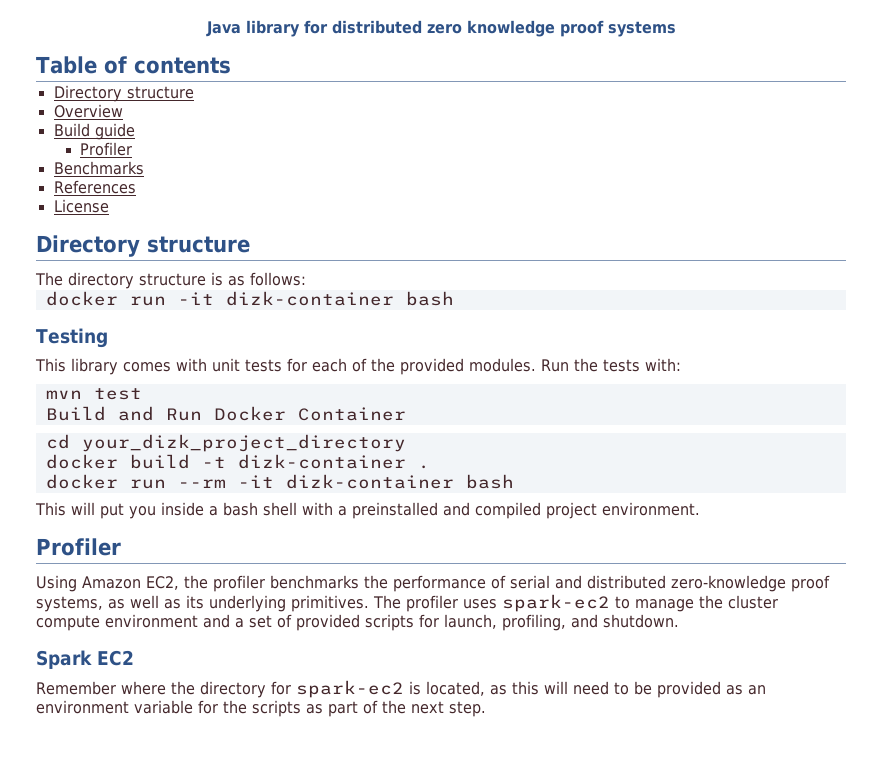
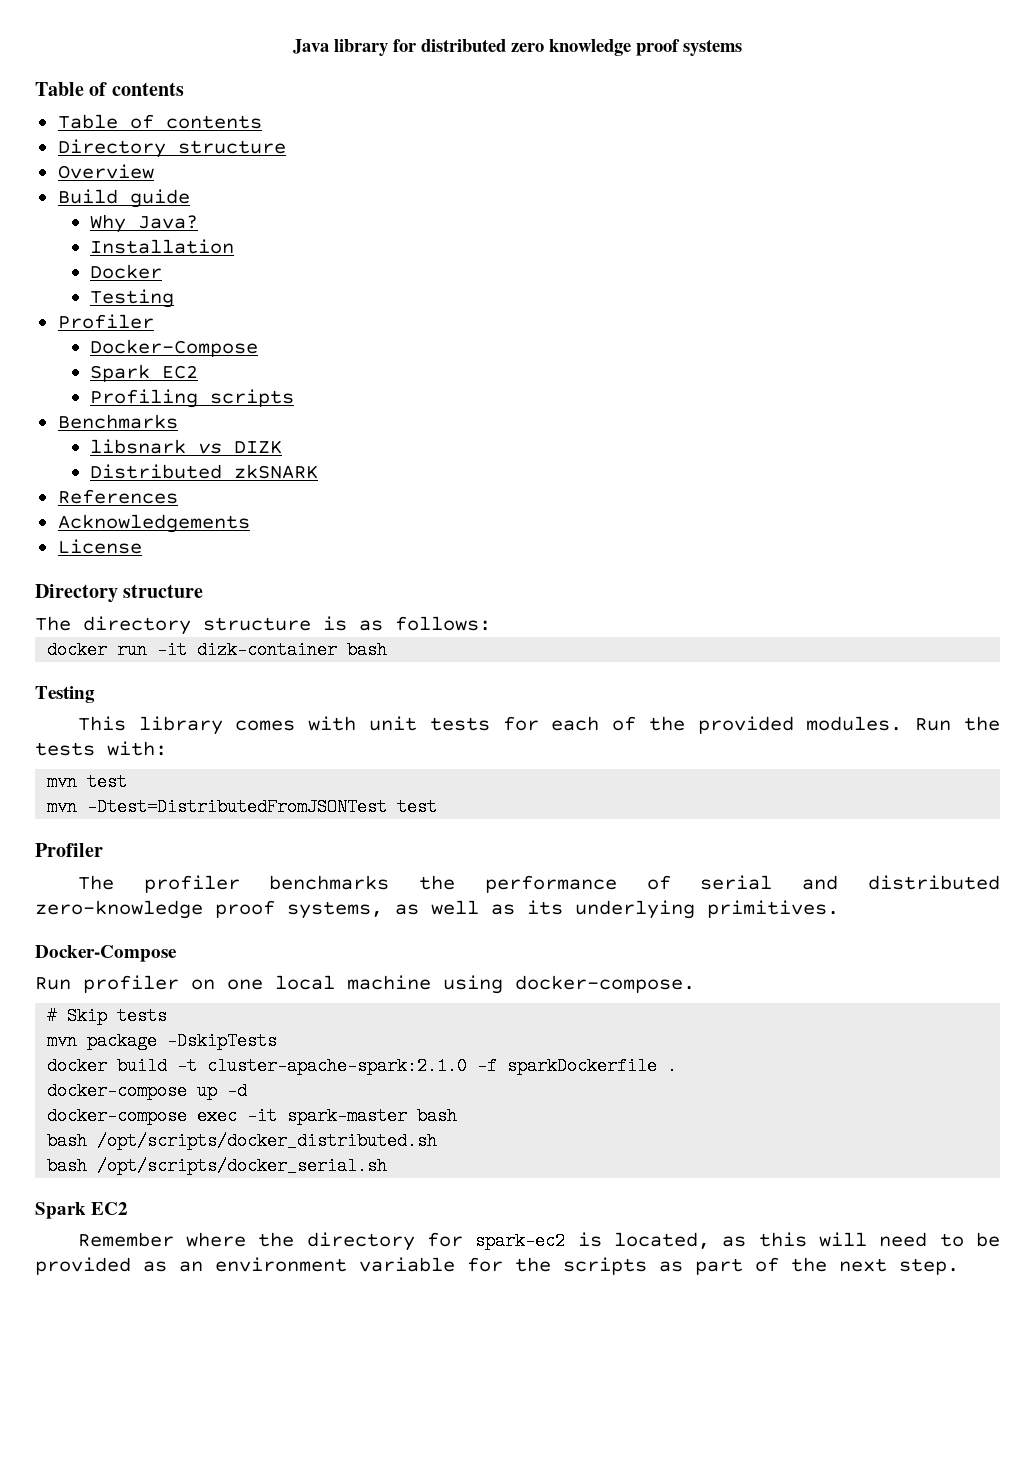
(231, 65) none -> [57,114,262,129] // Table of contents
[80,142,133,156] [53,161,144,175] Profiler // Benchmarks -> [90,214,199,233] [90,239,235,254] [90,264,163,279] [90,289,175,308] [57,314,154,329] [90,339,259,357] [90,364,199,382] [90,389,295,408] [57,414,178,429] [90,439,283,454] [90,464,319,479] Why Java? // Installation // Docker // Testing // Profiler // Docker-Compose // Spark EC2 // Profiling scripts // Benchmarks // libsnark vs DIZK // Distributed zkSNARK
(136, 187) none -> [57,514,250,533] // Acknowledgements
[45,406,406,421] [45,434,406,452] [45,454,430,469] [45,474,514,489] [35,502,700,519] [36,538,121,556] [36,575,208,592] Build and Run Docker Container // cd your_dizk_project_directory // docker build -t dizk-container . // docker run --rm -it dizk-container bash // This will put you inside a bash shell with a preinstalled and compiled project environment. // Profiler // Using Amazon EC2, the -> [47,798,438,816] [35,843,103,857] [77,875,114,890] mvn -Dtest=DistributedFromJSONTest test // Profiler // The
[373,594,778,612] [36,614,679,631] The profiler uses spark-ec2 to manage the cluster compute environment and a set of provided scripts for launch, profiling, and shutdown. -> [35,945,177,962] [35,975,695,994] [47,1007,168,1025] [47,1032,278,1050] [47,1057,678,1075] [47,1082,248,1100] [47,1107,458,1125] [47,1132,438,1150] [47,1157,388,1175] // Docker-Compose // Run profiler on one local machine using docker-compose. // # Skip tests // mvn package -DskipTests // docker build -t cluster-apache-spark:2.1.0 -f sparkDockerfile . // docker-compose up -d // docker-compose exec -it spark-master bash // bash /opt/scripts/docker_distributed.sh // bash /opt/scripts/docker_serial.sh

